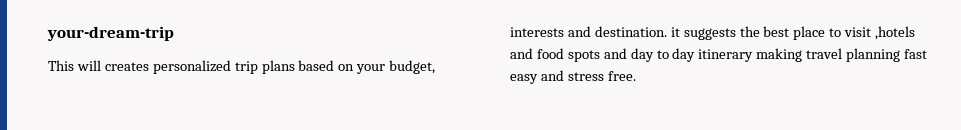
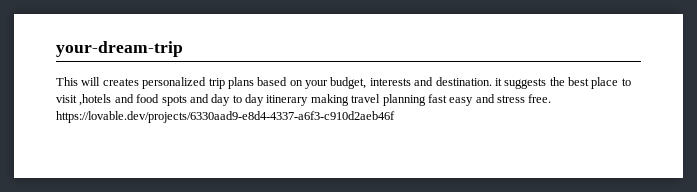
(636, 76) none -> [56,111,395,123] https://lovable.dev/projects/6330aad9-e8d4-4337-a6f3-c910d2aeb46f

